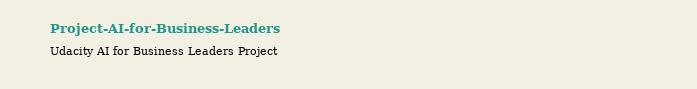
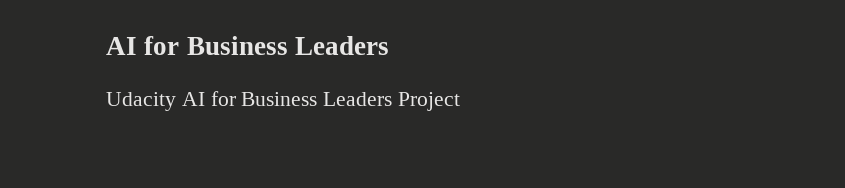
[50,23,280,36] Project-AI-for-Business-Leaders -> [106,36,389,55] AI for Business Leaders

